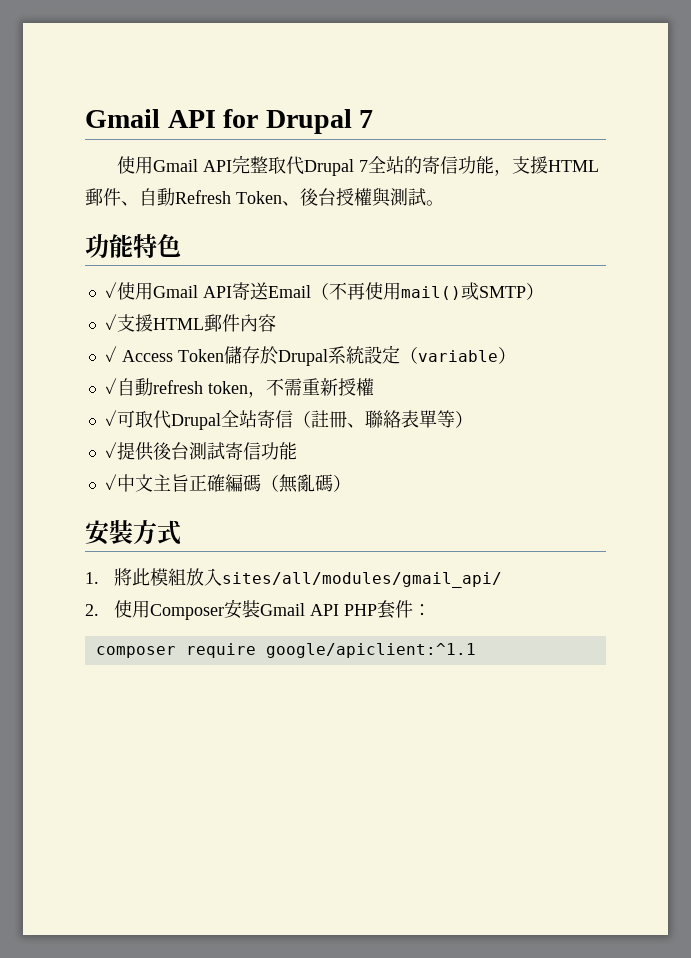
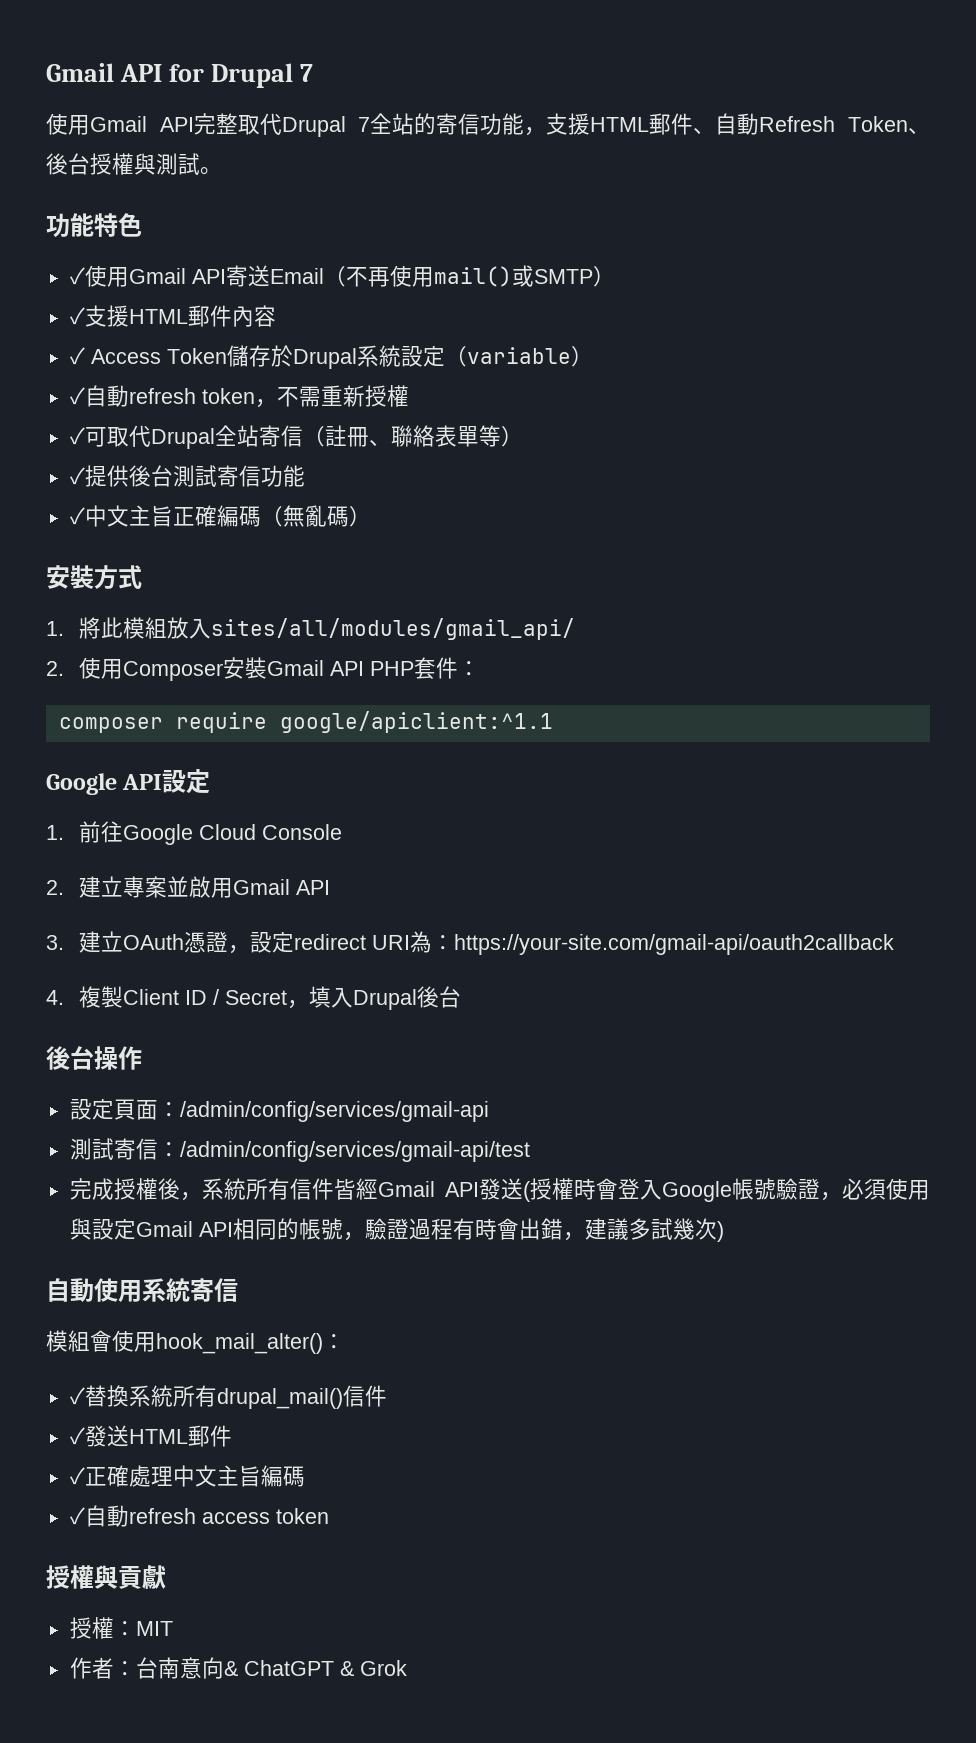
(476, 650) none -> [46,769,211,795] [46,821,343,845] [46,876,331,898] [46,931,895,955] [46,986,462,1010] [46,1046,142,1070] [69,1099,489,1122] [69,1138,530,1162] [69,1178,930,1202] [69,1218,724,1242] [46,1278,238,1302] [46,1330,345,1354] [69,1385,387,1409] [69,1425,232,1447] [69,1465,305,1487] [69,1505,329,1527] [46,1565,166,1589] [69,1617,173,1639] [69,1657,407,1679] // Google API設定 // 1.前往Google Cloud Console // 2.建立專案並啟用Gmail API // 3.建立OAuth憑證，設定redirect URI為：https://your-site.com/gmail-api/oauth2callback // 4.複製Client ID / Secret，填入Drupal後台 // 後台操作 // 設定頁面：/admin/config/services/gmail-api // 測試寄信：/admin/config/services/gmail-api/test // 完成授權後，系統所有信件皆經Gmail API發送(授權時會登入Google帳號驗證，必須使用與設定Gmail API相同的帳號，驗證過程有時會出錯，建議多試幾次) // 自動使用系統寄信 // 模組會使用hook_mail_alter()： // ✓替換系統所有drupal_mail()信件 // ✓發送HTML郵件 // ✓正確處理中文主旨編碼 // ✓自動refresh access token // 授權與貢獻 // 授權：MIT // 作者：台南意向& ChatGPT & Grok

